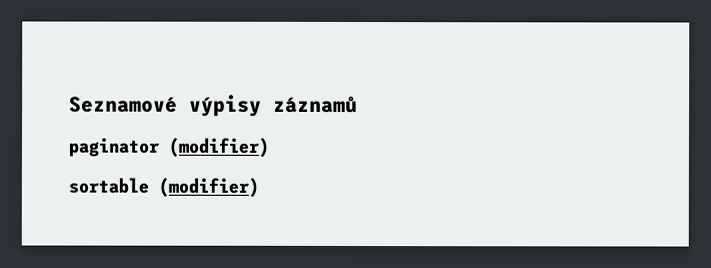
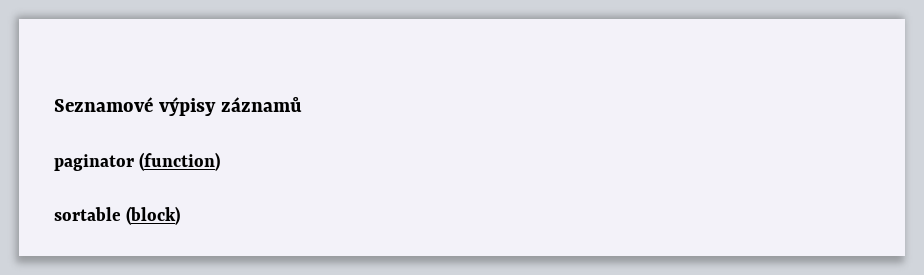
[168,137,269,158] (modifier) -> [139,152,221,171] (function)
[158,177,259,198] (modifier) -> [126,206,181,225] (block)

